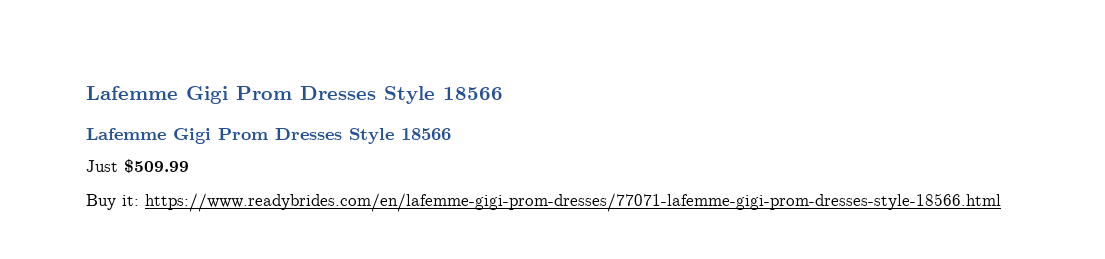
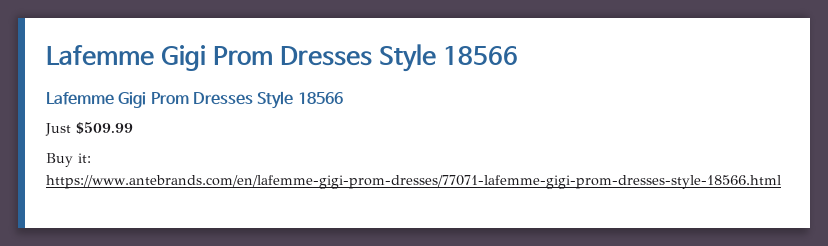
[145,193,1001,212] https://www.readybrides.com/en/lafemme-gigi-prom-dresses/77071-lafemme-gigi-prom-dresses-style-18566.html -> [46,175,781,189] https://www.antebrands.com/en/lafemme-gigi-prom-dresses/77071-lafemme-gigi-prom-dresses-style-18566.html

